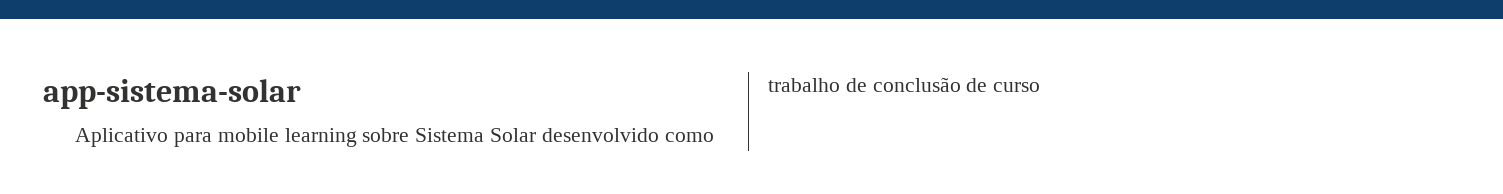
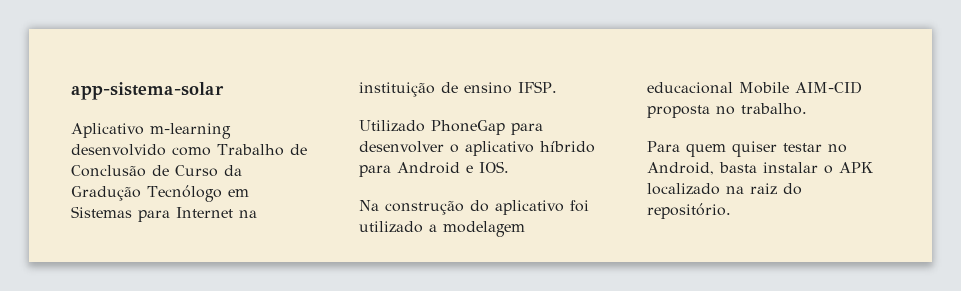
[174,128,714,147] [768,77,1041,92] para mobile learning sobre Sistema Solar desenvolvido como trabalho de conclusão de curso -> [150,123,231,139] [71,144,307,156] [71,165,242,177] [71,185,249,202] [71,206,257,222] [359,81,557,97] [359,120,543,135] [359,141,595,156] [359,161,509,177] [359,200,589,215] [359,221,525,237] [647,81,862,94] [647,103,807,118] [647,141,847,157] [647,162,873,175] [647,183,802,195] [647,203,731,219] m-learning desenvolvido como Trabalho de Conclusão de Curso da Gradução Tecnólogo em Sistemas para Internet na instituição de ensino IFSP. // Utilizado PhoneGap para desenvolver o aplicativo híbrido para Android e IOS. // Na construção do aplicativo foi utilizado a modelagem educacional Mobile AIM-CID proposta no trabalho. // Para quem quiser testar no Android, basta instalar o APK localizado na raiz do repositório.

